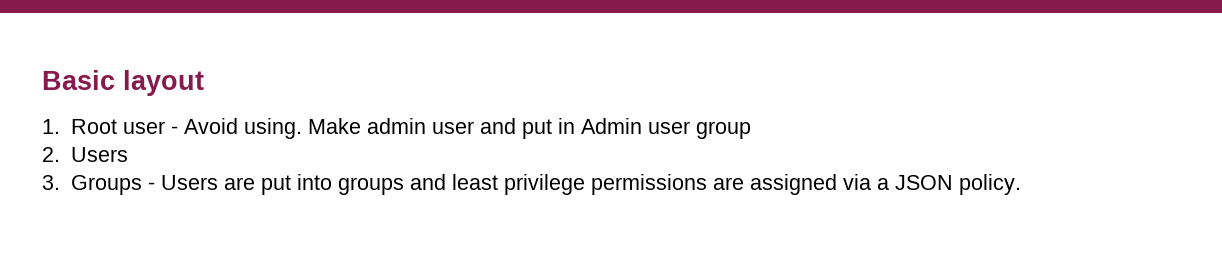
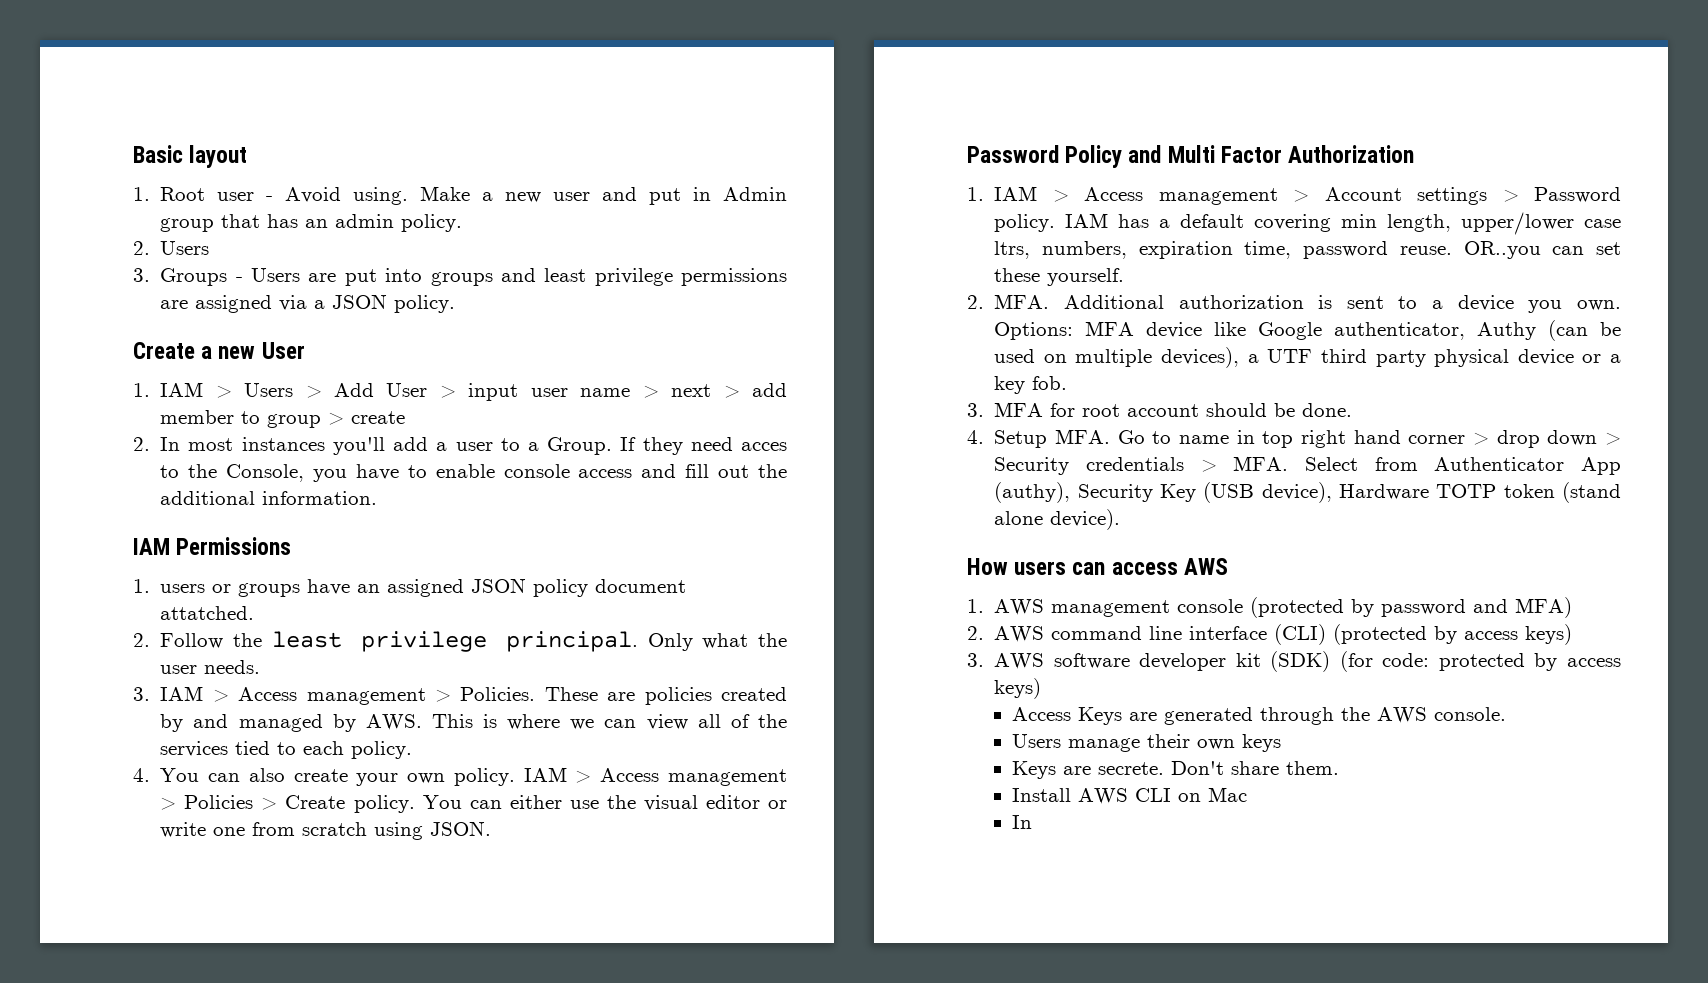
[366,118,426,134] admin -> [482,192,542,203] a new
[647,121,751,139] user group -> [160,214,463,232] group that has an admin policy.
(1021, 184) none -> [133,342,305,359] [133,382,788,401] [160,410,406,428] [133,437,787,455] [160,464,788,482] [160,491,378,505] [133,537,292,555] [133,578,687,597] [160,606,255,620] [133,631,787,652] [160,660,261,674] [133,686,788,705] [160,714,787,732] [160,741,413,759] [133,767,787,786] [160,795,787,813] [160,821,492,840] [967,145,1415,168] [967,186,1621,205] [994,212,1621,235] [994,241,1621,259] [994,268,1125,286] [967,294,1622,313] [994,320,1621,341] [994,347,1621,368] [994,376,1068,394] [967,402,1353,417] [967,429,1621,448] [994,456,1621,475] [994,482,1621,503] [994,509,1121,530] [967,558,1228,575] [967,597,1573,618] [967,624,1573,645] [967,651,1621,672] [994,678,1042,699] [1012,707,1507,725] [1012,734,1282,752] [1012,761,1340,779] [1012,787,1248,804] [1012,815,1033,829] // Create a new User // 1. IAM > Users > Add User > input user name > next > add member to group > create // 2. In most instances you'll add a user to a Group. If they need acces to the Console, you have to enable console access and fill out the additional information. // IAM Permissions // 1. users or groups have an assigned JSON policy document attatched. // 2. Follow the least privilege principal. Only what the user needs. // 3. IAM > Access management > Policies. These are policies created by and managed by AWS. This is where we can view all of the services tied to each policy. // 4. You can also create your own policy. IAM > Access management > Policies > Create policy. You can either use the visual editor or write one from scratch using JSON. // Password Policy and Multi Factor Authorization // 1. IAM > Access management > Account settings > Password policy. IAM has a default covering min length, upper/lower case ltrs, numbers, expiration time, password reuse. OR..you can set these yourself. // 2. MFA. Additional authorization is sent to a device you own. Options: MFA device like Google authenticator, Authy (can be used on multiple devices), a UTF third party physical device or a key fob. // 3. MFA for root account should be done. // 4. Setup MFA. Go to name in top right hand corner > drop down > Security credentials > MFA. Select from Authenticator App (authy), Security Key (USB device), Hardware TOTP token (stand alone device). // How users can access AWS // 1. AWS management console (protected by password and MFA) // 2. AWS command line interface (CLI) (protected by access keys) // 3. AWS software developer kit (SDK) (for code: protected by access keys) // Access Keys are generated through the AWS console. // Users manage their own keys // Keys are secrete. Don't share them. // Install AWS CLI on Mac // In

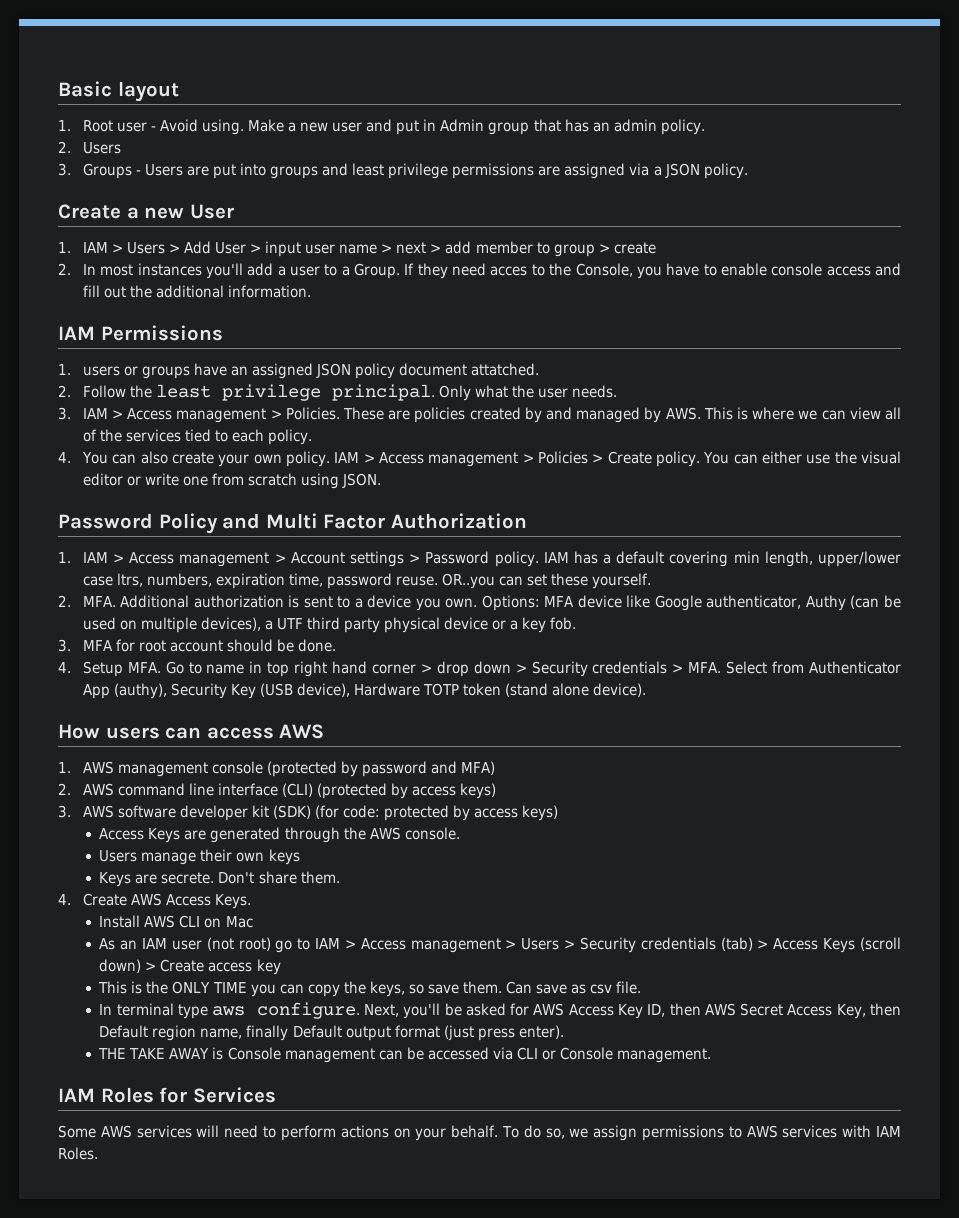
(1340, 768) none -> [58,893,251,909] // 4. Create AWS Access Keys.
[1012,815,1033,829] In -> [99,937,902,953] [99,959,281,975] [98,981,642,997] [99,1002,902,1019] [99,1025,564,1041] [98,1047,711,1063] [58,1087,276,1103] [58,1125,902,1141] [58,1147,98,1160] As an IAM user (not root) go to IAM > Access management > Users > Security credentials (tab) > Access Keys (scroll down) > Create access key // This is the ONLY TIME you can copy the keys, so save them. Can save as csv file. // In terminal type aws configure. Next, you'll be asked for AWS Access Key ID, then AWS Secret Access Key, then Default region name, finally Default output format (just press enter). // THE TAKE AWAY is Console management can be accessed via CLI or Console management. // IAM Roles for Services // Some AWS services will need to perform actions on your behalf. To do so, we assign permissions to AWS services with IAM Roles.

